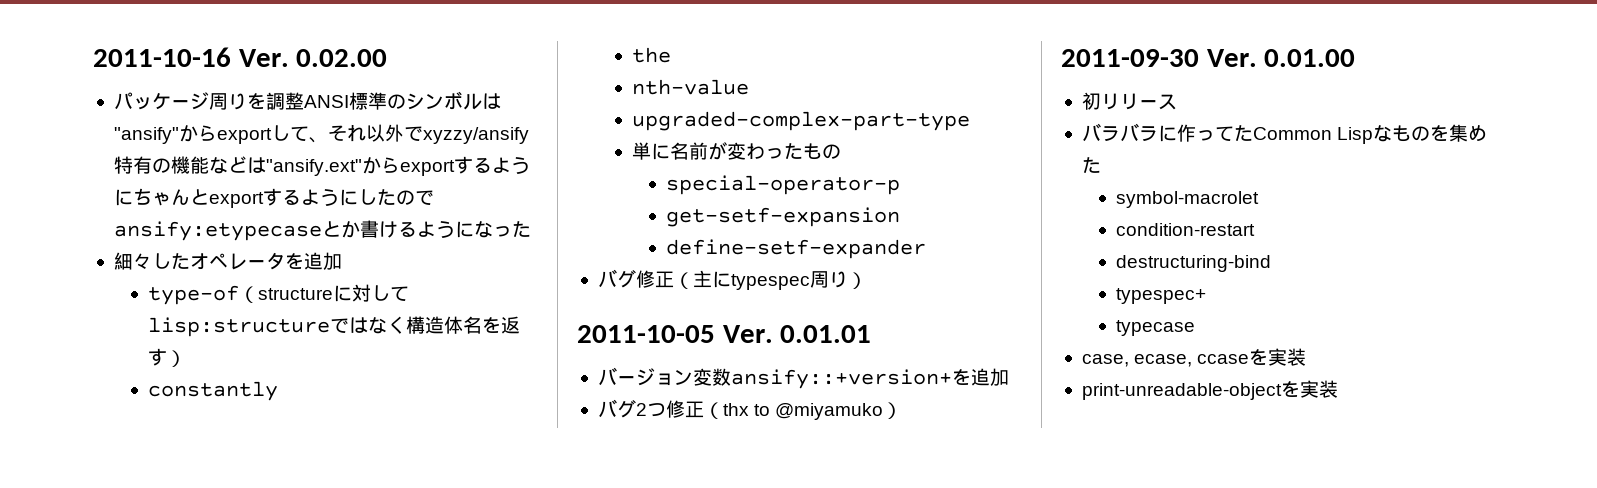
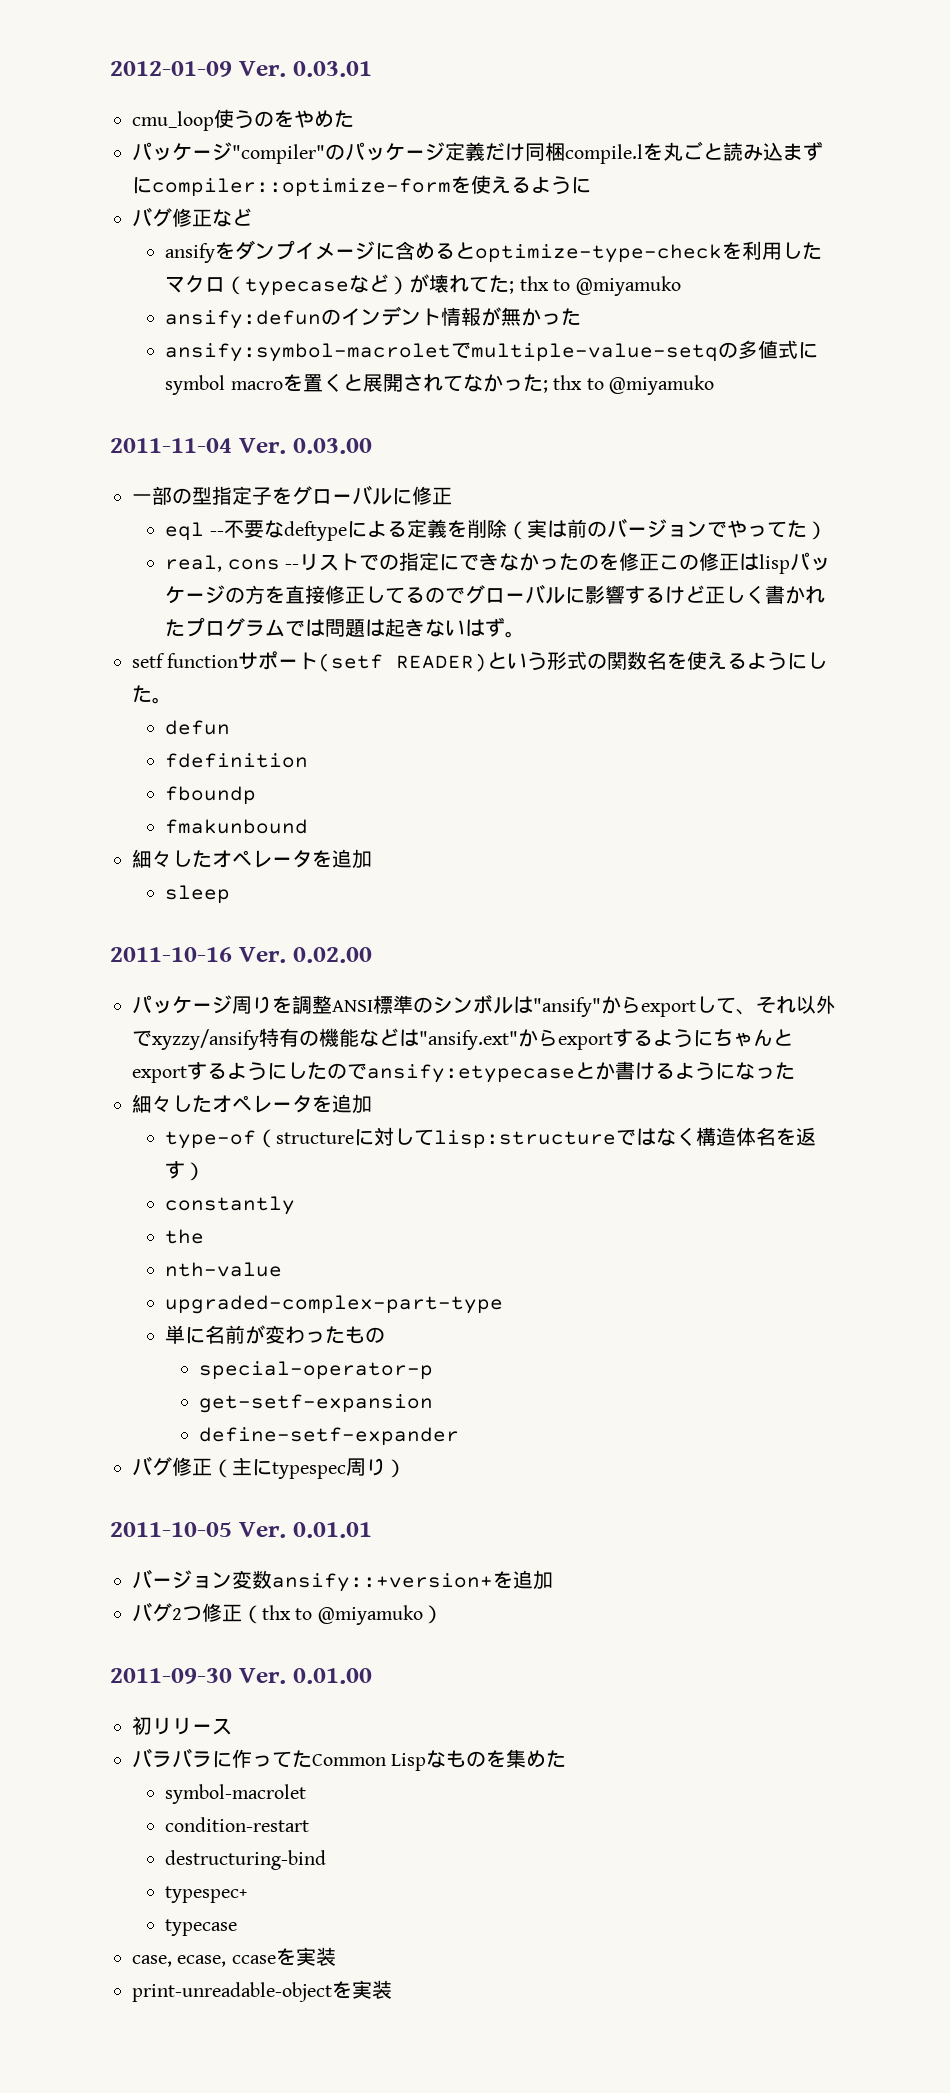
(93, 57) none -> [110,61,372,77] [132,109,354,131] [132,141,823,164] [132,175,591,197] [132,207,252,227] [165,240,823,263] [165,274,681,296] [165,306,582,329] [165,340,819,362] [165,373,714,395] [110,438,372,454] [132,485,452,505] [165,518,827,541] [165,552,831,574] [165,584,826,604] [165,617,526,638] [132,651,828,672] [132,685,172,704] [165,720,231,735] [165,753,309,768] [165,786,257,805] [165,819,309,834] [132,849,372,869] [165,885,231,904] 2012-01-09 Ver. 0.03.01 // cmu_loop使うのをやめた // パッケージ"compiler"のパッケージ定義だけ同梱compile.lを丸ごと読み込まずにcompiler::optimize-formを使えるように // バグ修正など // ansifyをダンプイメージに含めるとoptimize-type-checkを利用したマクロ（typecaseなど）が壊れてた; thx to @miyamuko // ansify:defunのインデント情報が無かった // ansify:symbol-macroletでmultiple-value-setqの多値式にsymbol macroを置くと展開されてなかった; thx to @miyamuko // 2011-11-04 Ver. 0.03.00 // 一部の型指定子をグローバルに修正 // eql --不要なdeftypeによる定義を削除（実は前のバージョンでやってた） // real, cons --リストでの指定にできなかったのを修正この修正はlispパッケージの方を直接修正してるのでグローバルに影響するけど正しく書かれたプログラムでは問題は起きないはず。 // setf functionサポート(setf READER)という形式の関数名を使えるようにした。 // defun // fdefinition // fboundp // fmakunbound // 細々したオペレータを追加 // sleep //

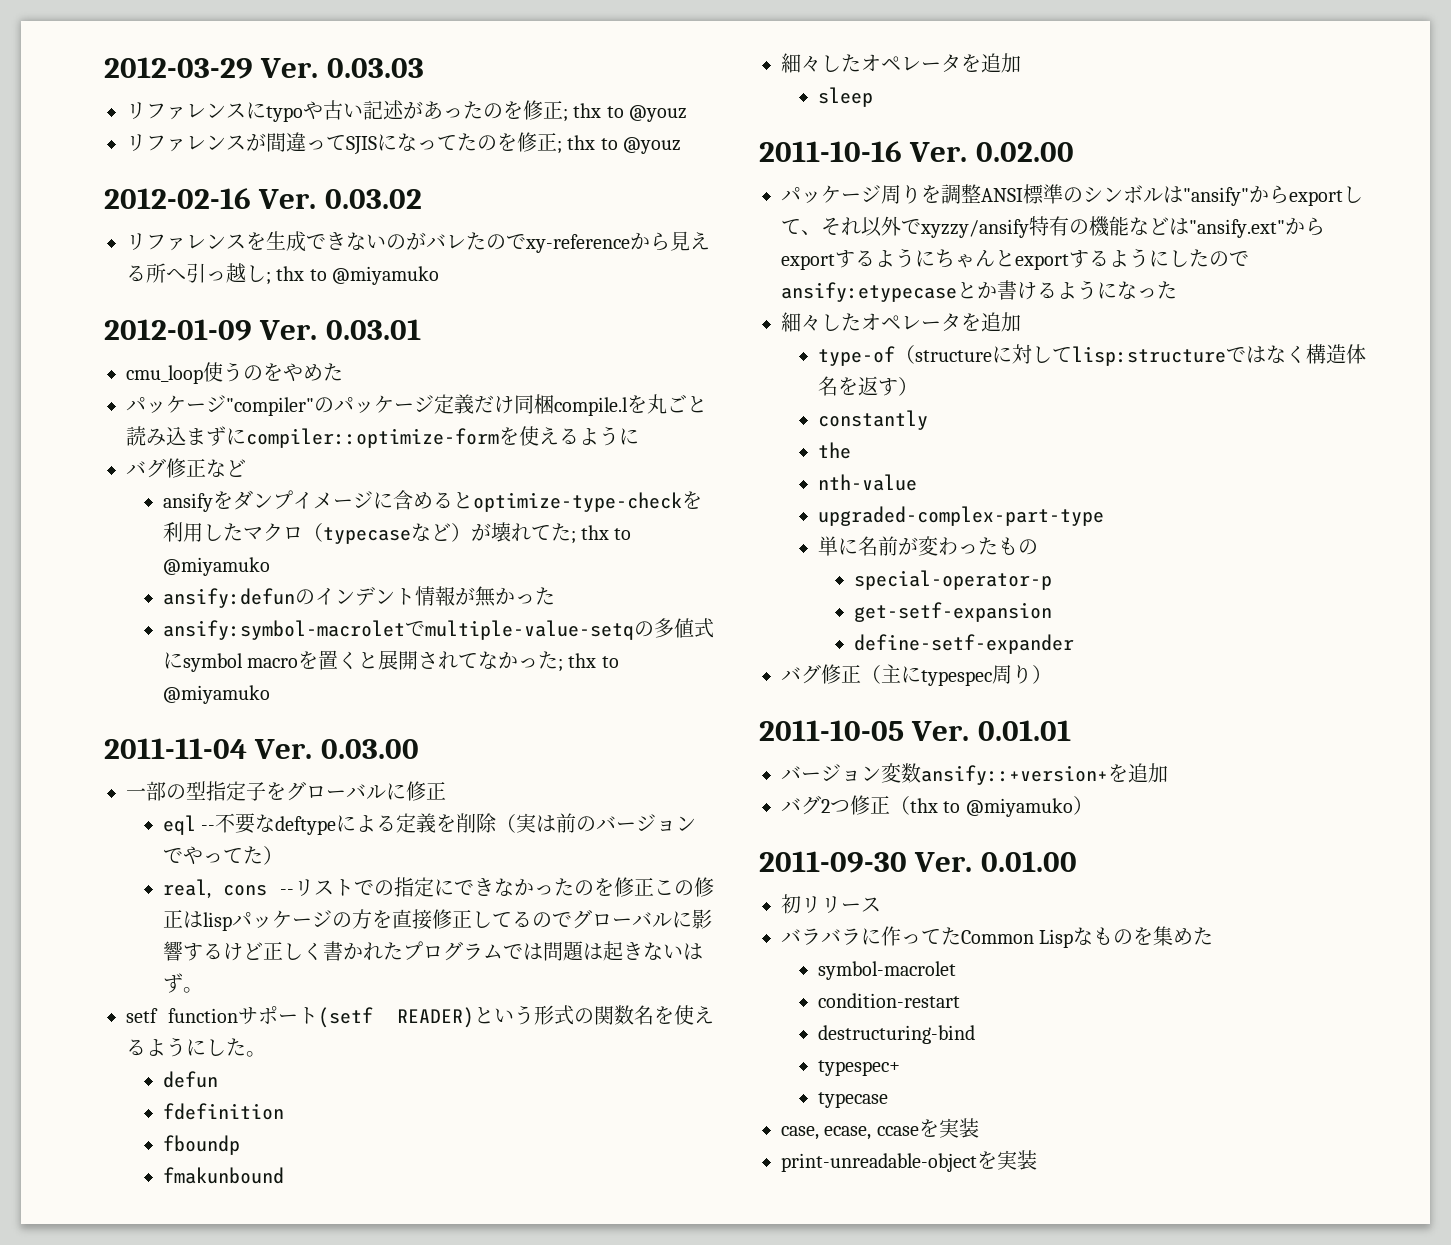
(110, 69) none -> [104,57,424,79] [126,100,688,122] [126,132,682,155] [104,188,422,209] [126,231,710,253] [126,263,440,285] 2012-03-29 Ver. 0.03.03 // リファレンスにtypoや古い記述があったのを修正; thx to @youz // リファレンスが間違ってSJISになってたのを修正; thx to @youz // 2012-02-16 Ver. 0.03.02 // リファレンスを生成できないのがバレたのでxy-referenceから見える所へ引っ越し; thx to @miyamuko //

